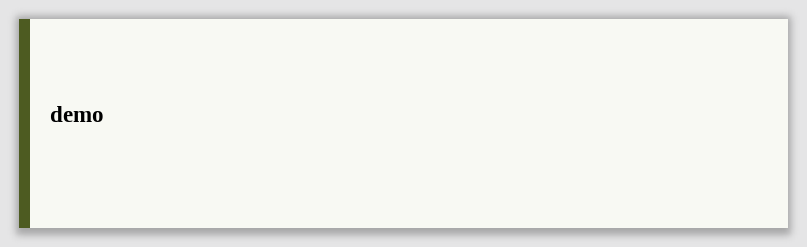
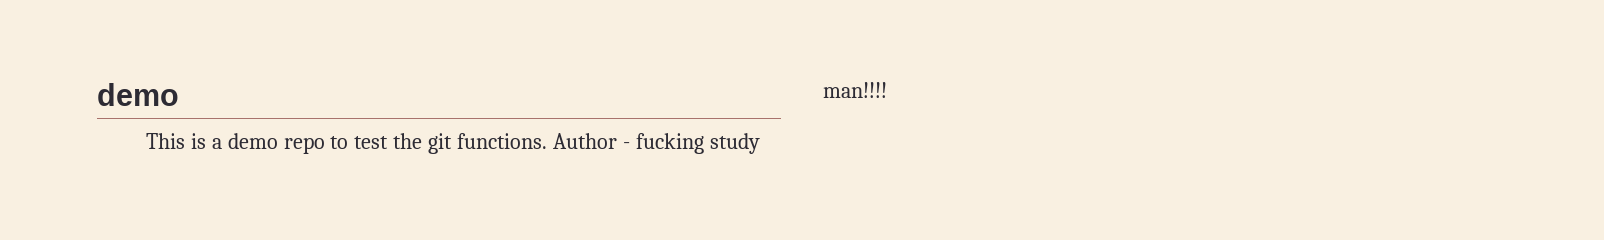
[50,106,104,122] demo -> [97,83,179,106] [145,133,760,154] [823,82,887,98] demo // This is a demo repo to test the git functions. Author - fucking study man!!!!

